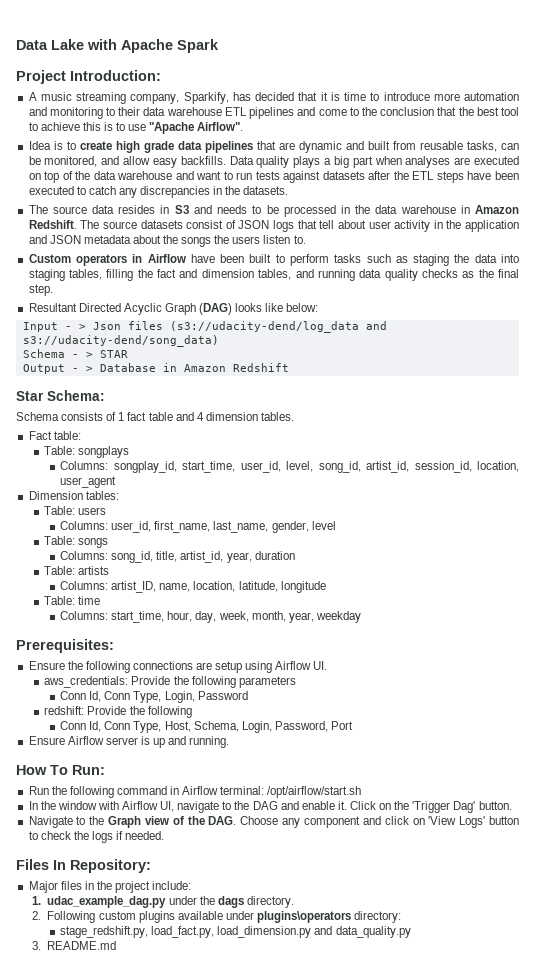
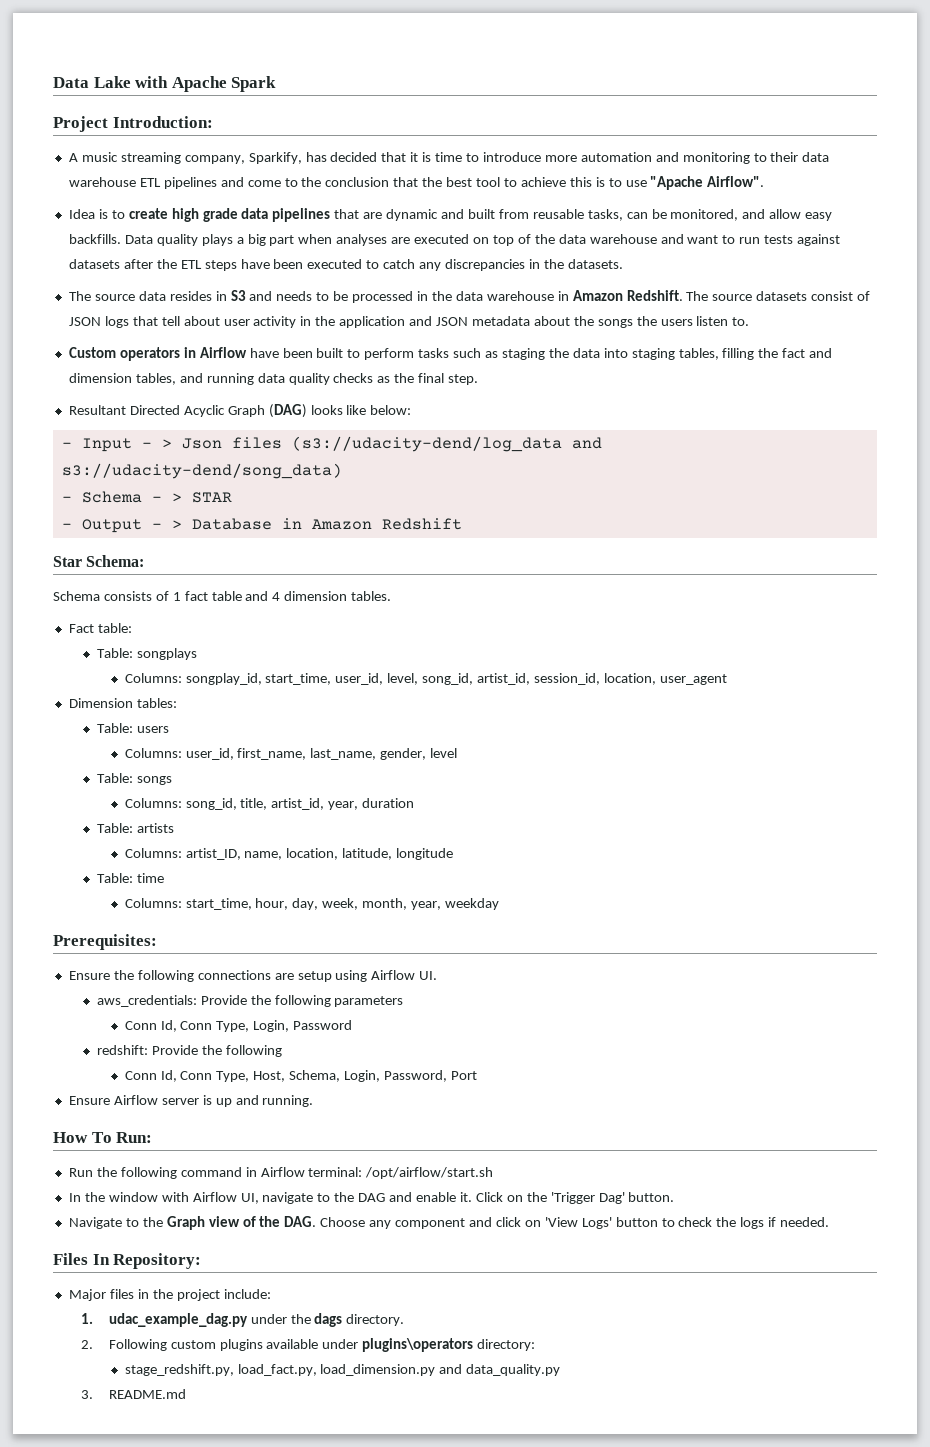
(319, 307) none -> [61,442,72,448] -
(219, 341) none -> [61,496,72,502] -
(128, 354) none -> [61,523,72,529] -

